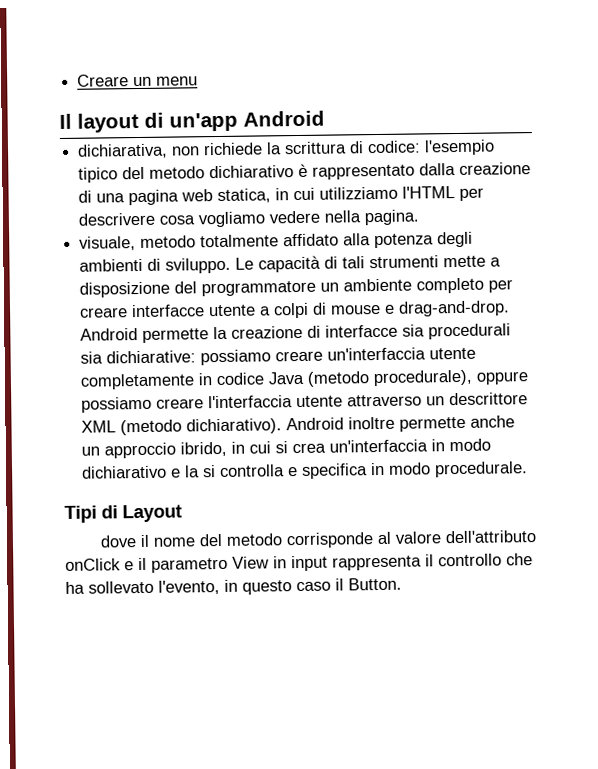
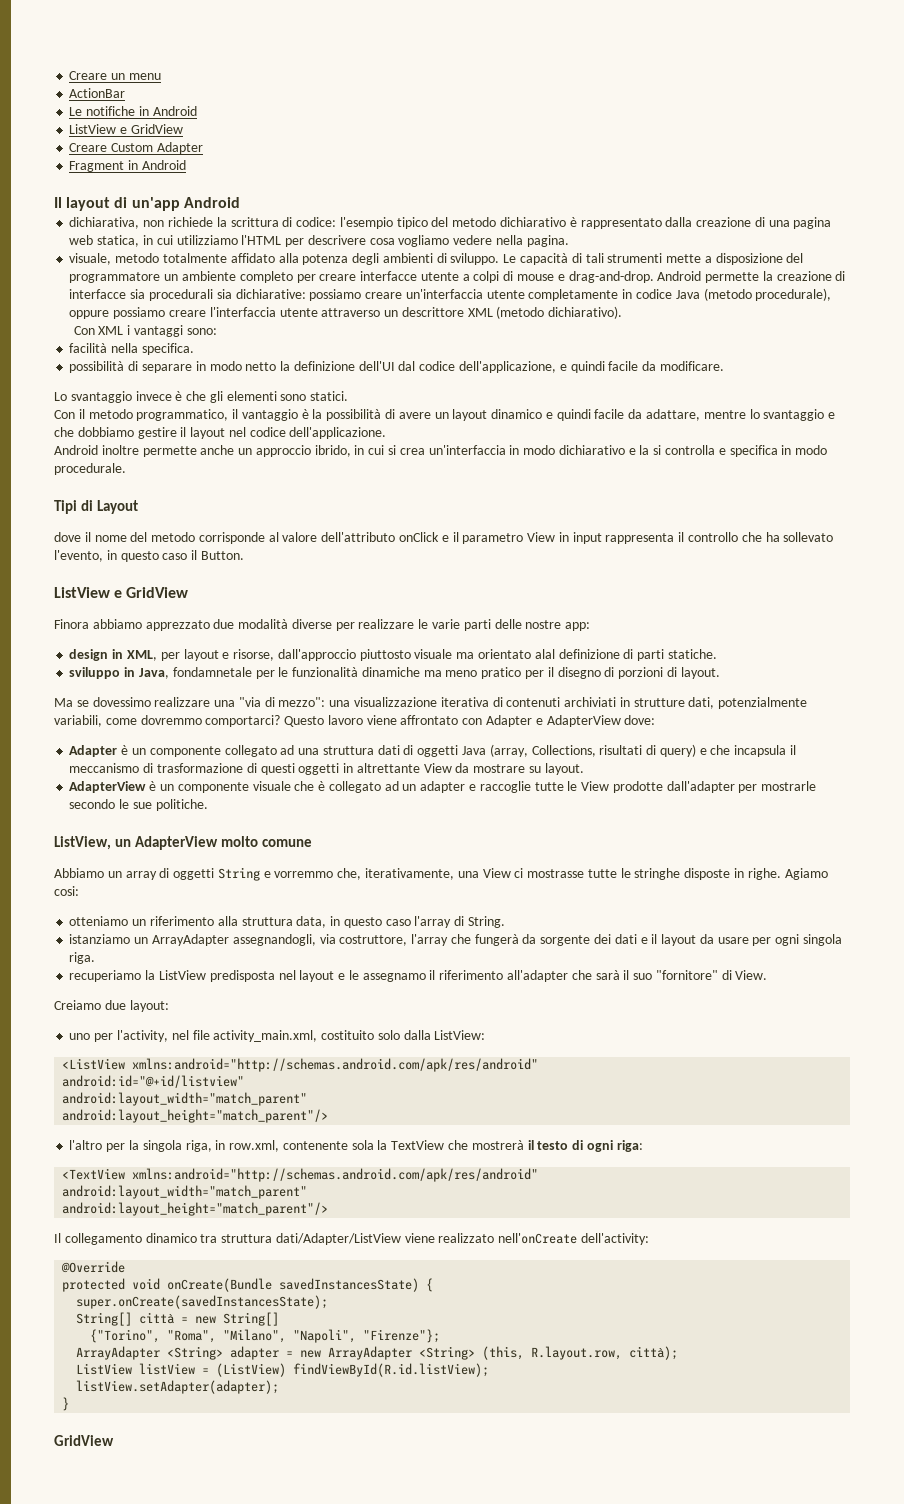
(199, 81) none -> [69,88,126,98] [69,106,197,116] [69,124,183,134] [69,142,203,154] [69,160,186,172] // ActionBar // Le notifiche in Android // ListView e GridView // Creare Custom Adapter // Fragment in Android
(283, 426) none -> [73,325,217,337] [69,343,194,355] [69,361,724,373] [54,391,349,403] [54,409,836,421] [54,427,387,439] // Con XML i vantaggi sono: // facilità nella specifica. // possibilità di separare in modo netto la definizione dell'UI dal codice dell'applicazione, e quindi facile da modificare. // Lo svantaggio invece è che gli elementi sono statici. // Con il metodo programmatico, il vantaggio è la possibilità di avere un layout dinamico e quindi facile da adattare, mentre lo svantaggio e che dobbiamo gestire il layout nel codice dell'applicazione. //
(402, 584) none -> [54,587,189,598] [54,619,591,631] [69,649,717,661] [69,667,720,679] [54,697,808,709] [54,715,656,727] [69,744,796,757] [69,763,584,775] [69,781,817,793] [69,799,208,811] [54,836,312,850] [54,867,828,881] [54,886,79,896] [69,916,505,928] [69,934,842,946] [69,952,96,964] [69,970,768,982] [54,1000,169,1012] [69,1030,486,1042] [62,1058,539,1072] [62,1075,245,1088] [62,1092,308,1106] [62,1109,329,1123] [69,1140,643,1152] [62,1168,539,1182] [62,1185,308,1199] [62,1202,329,1216] [54,1233,650,1245] [61,1261,126,1273] [62,1278,434,1292] [76,1295,329,1309] [76,1312,280,1326] [90,1329,441,1343] [76,1346,679,1360] [76,1363,490,1377] [76,1380,280,1394] [62,1397,70,1411] [54,1435,114,1446] // ListView e GridView // Finora abbiamo apprezzato due modalità diverse per realizzare le varie parti delle nostre app: // design in XML, per layout e risorse, dall'approccio piuttosto visuale ma orientato alal definizione di parti statiche. // sviluppo in Java, fondamnetale per le funzionalità dinamiche ma meno pratico per il disegno di porzioni di layout. // Ma se dovessimo realizzare una "via di mezzo": una visualizzazione iterativa di contenuti archiviati in strutture dati, potenzialmente variabili, come dovremmo comportarci? Questo lavoro viene affrontato con Adapter e AdapterView dove: // Adapter è un componente collegato ad una struttura dati di oggetti Java (array, Collections, risultati di query) e che incapsula il meccanismo di trasformazione di questi oggetti in altrettante View da mostrare su layout. // AdapterView è un componente visuale che è collegato ad un adapter e raccoglie tutte le View prodotte dall'adapter per mostrarle secondo le sue politiche. // ListView, un AdapterView molto comune // Abbiamo un array di oggetti String e vorremmo che, iterativamente, una View ci mostrasse tutte le stringhe disposte in righe. Agiamo cosi: // otteniamo un riferimento alla struttura data, in questo caso l'array di String. // istanziamo un ArrayAdapter assegnandogli, via costruttore, l'array che fungerà da sorgente dei dati e il layout da usare per ogni singola riga. // recuperiamo la ListView predisposta nel layout e le assegnamo il riferimento all'adapter che sarà il suo "fornitore" di View. // Creiamo due layout: // uno per l'activity, nel file activity_main.xml, costituito solo dalla ListView: // <ListView xmlns:android="http://schemas.android.com/apk/res/android" // android:id="@+id/listview" // android:layout_width="match_parent" // android:layout_height="match_parent"/> // l'altro per la singola riga, in row.xml, contenente sola la TextView che mostrerà il testo di ogni riga: // <TextView xmlns:android="http://schemas.android.com/apk/res/android" // android:layout_width="match_parent" // android:layout_height="match_parent"/> // Il collegamento dinamico tra struttura dati/Adapter/ListView viene realizzato nell'onCreate dell'activity: // @Override // protected void onCreate(Bundle savedInstancesState) { // super.onCreate(savedInstancesState); // String[] città = new String[] // {"Torino", "Roma", "Milano", "Napoli", "Firenze"}; // ArrayAdapter <String> adapter = new ArrayAdapter <String> (this, R.layout.row, città); // ListView listView = (ListView) findViewById(R.id.listView); // listView.setAdapter(adapter); // } // GridView

